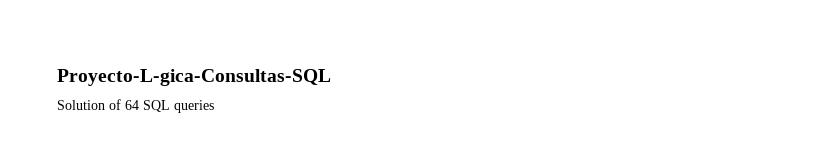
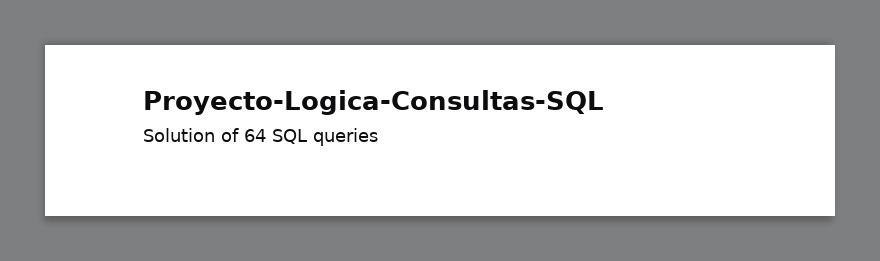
[57,69,331,86] Proyecto-L-gica-Consultas-SQL -> [143,90,604,115] Proyecto-Logica-Consultas-SQL

